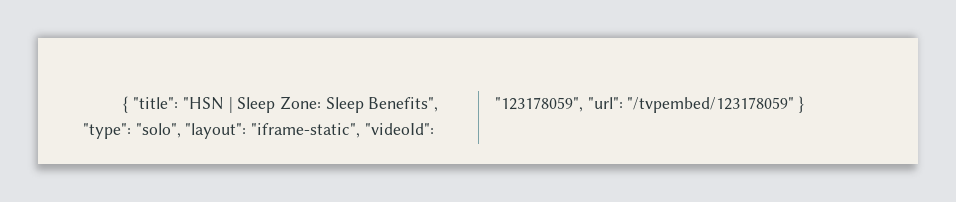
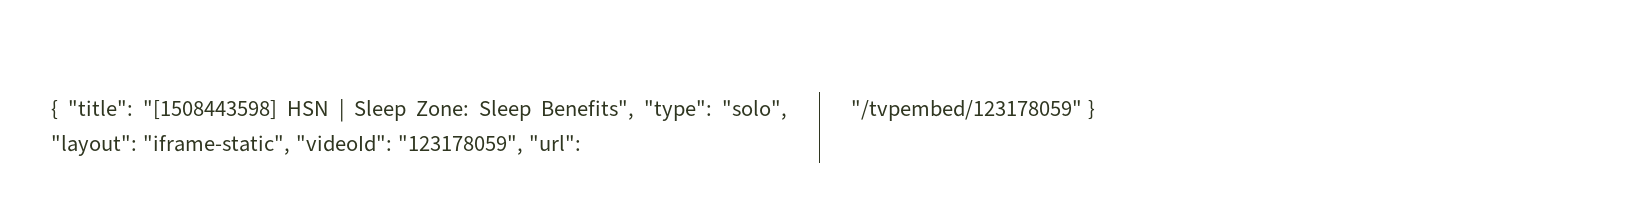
[182,97,224,110] "HSN -> [143,100,329,120] "[1508443598] HSN

